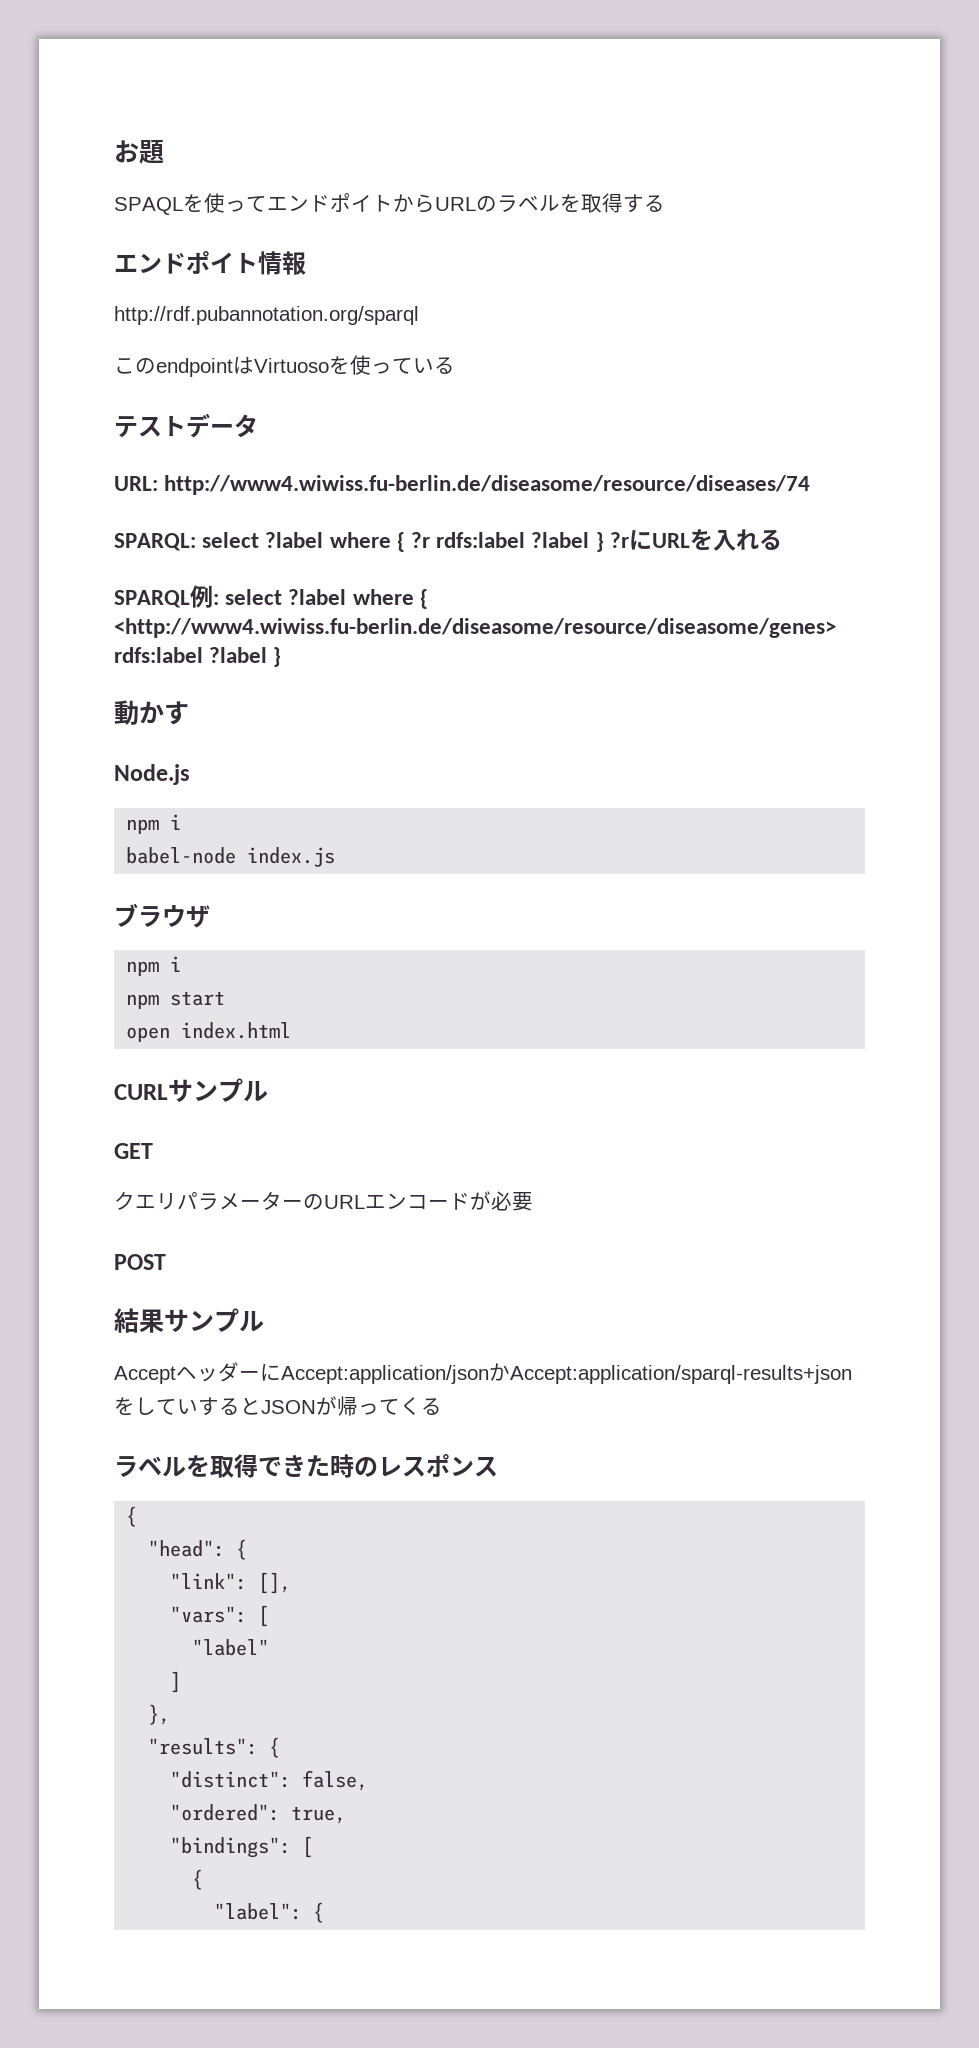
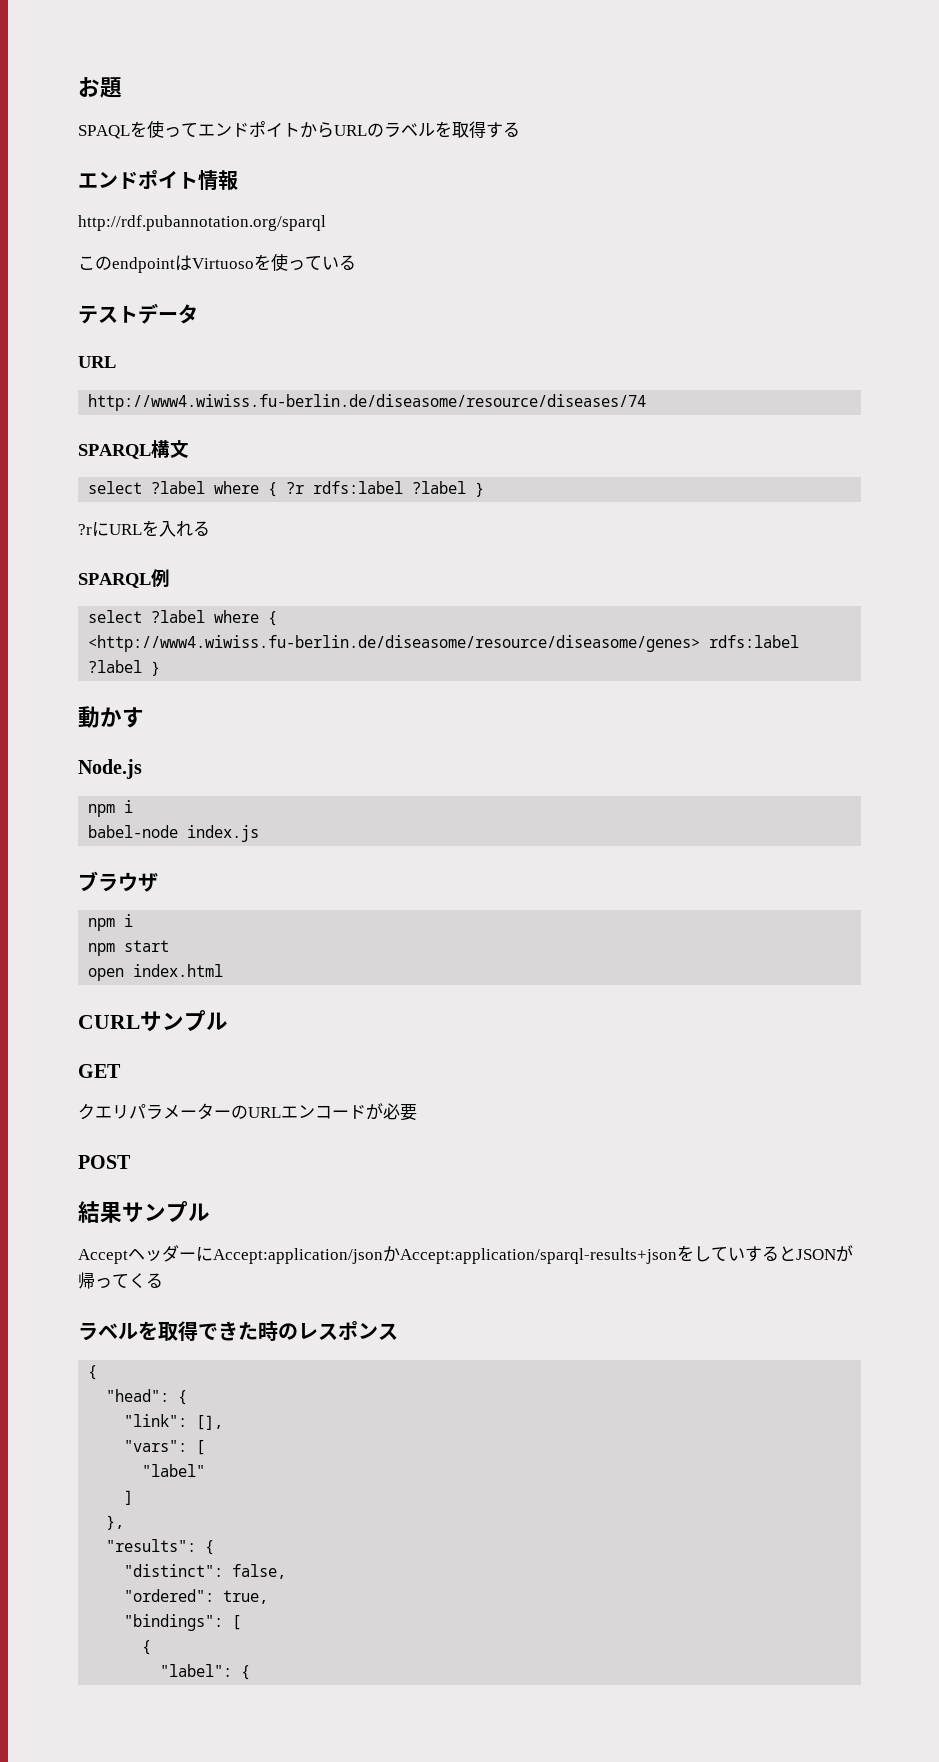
[114,476,158,491] URL: -> [78,356,116,368] URL //
[114,533,196,551] SPARQL: -> [78,440,189,459] SPARQL構文 //
(604, 542) none -> (485, 489) //
[213,594,219,605] : -> (170, 578) //

